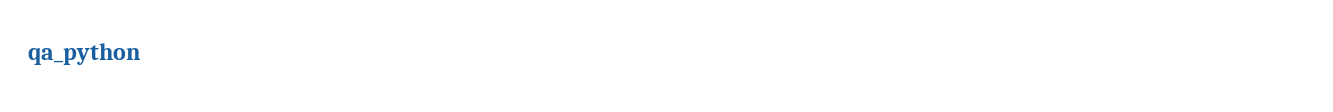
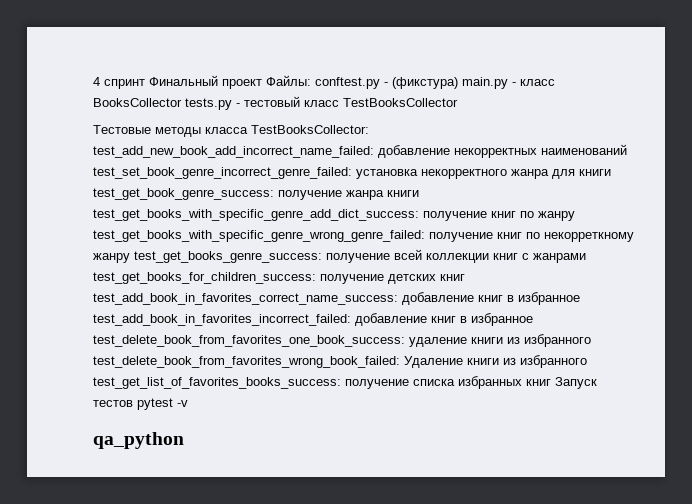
(28, 54) none -> [93,75,555,89] [93,96,458,110] [93,125,369,137] [93,144,627,158] [93,167,611,179] [93,188,419,200] [93,209,575,221] [93,230,634,242] [93,249,586,263] [93,272,465,284] [93,292,580,305] [93,313,533,326] [93,334,591,347] [93,355,587,368] [93,376,597,389] [93,398,188,410] 4 спринт Финальный проект Файлы: conftest.py - (фикстура) main.py - класс BooksCollector tests.py - тестовый класс TestBooksCollector // Тестовые методы класса TestBooksCollector: test_add_new_book_add_incorrect_name_failed: добавление некорректных наименований test_set_book_genre_incorrect_genre_failed: установка некорректного жанра для книги test_get_book_genre_success: получение жанра книги test_get_books_with_specific_genre_add_dict_success: получение книг по жанру test_get_books_with_specific_genre_wrong_genre_failed: получение книг по некорреткному жанру test_get_books_genre_success: получение всей коллекции книг с жанрами test_get_books_for_children_success: получение детских книг test_add_book_in_favorites_correct_name_success: добавление книг в избранное test_add_book_in_favorites_incorrect_failed: добавление книг в избранное test_delete_book_from_favorites_one_book_success: удаление книги из избранного test_delete_book_from_favorites_wrong_book_failed: Удаление книги из избранного test_get_list_of_favorites_books_success: получение списка избранных книг Запуск тестов pytest -v //

